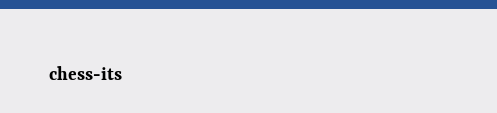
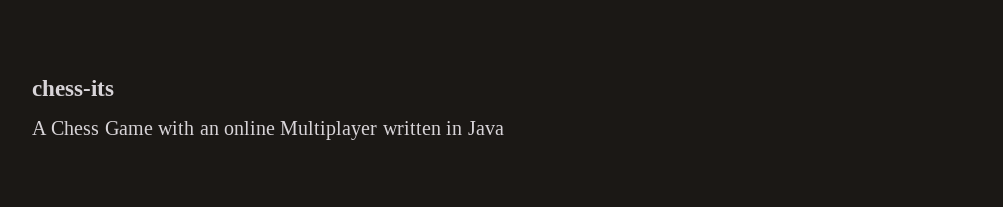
(122, 73) none -> [32,121,504,140] // A Chess Game with an online Multiplayer written in Java

